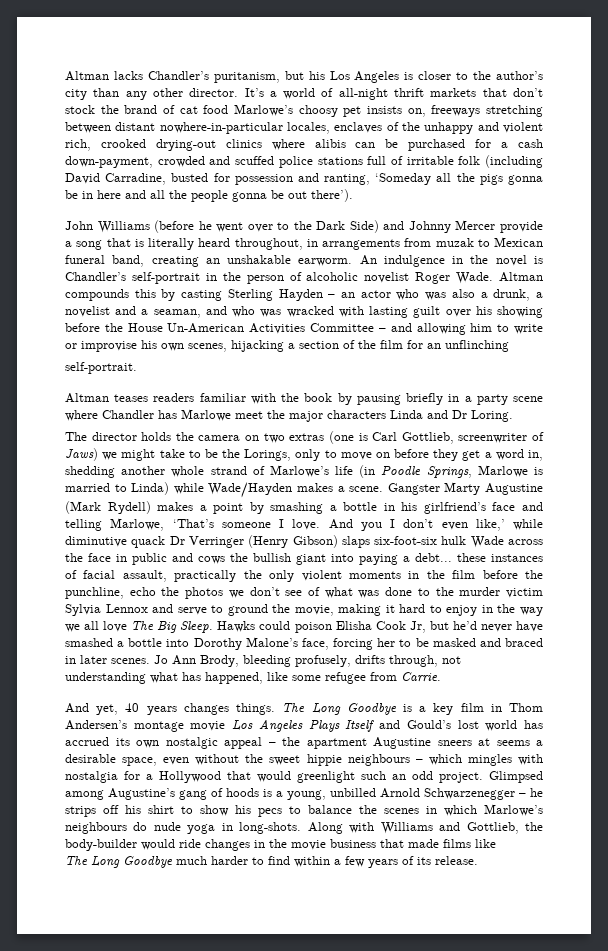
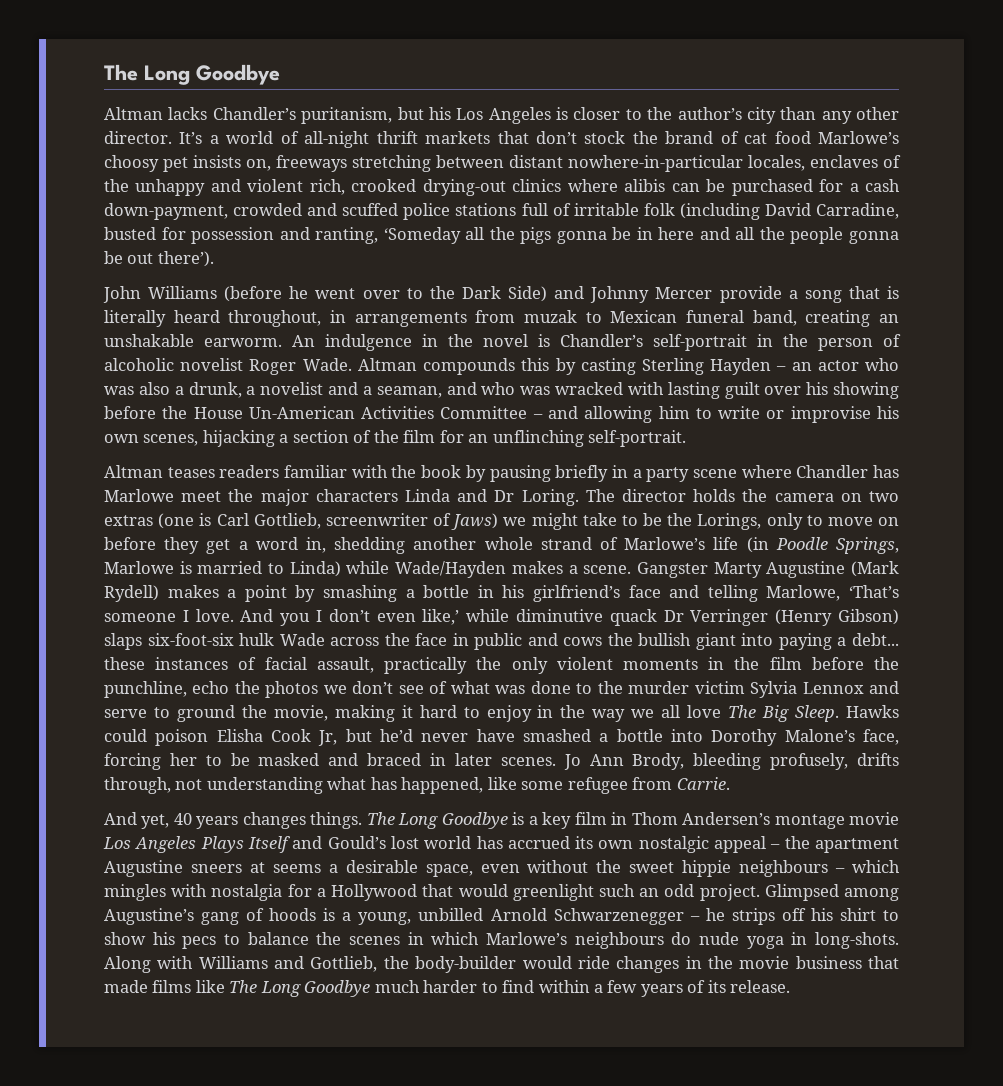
(65, 76) none -> [104,64,280,85] The Long Goodbye //
(509, 346) // -> (584, 438) none
(513, 416) // -> (579, 497) none
(496, 843) // -> (225, 986) none

